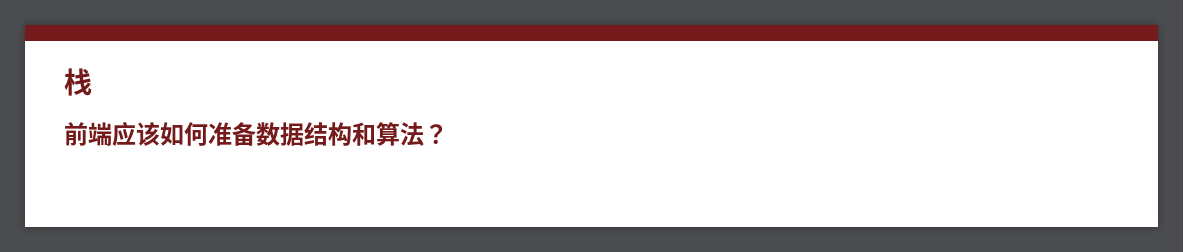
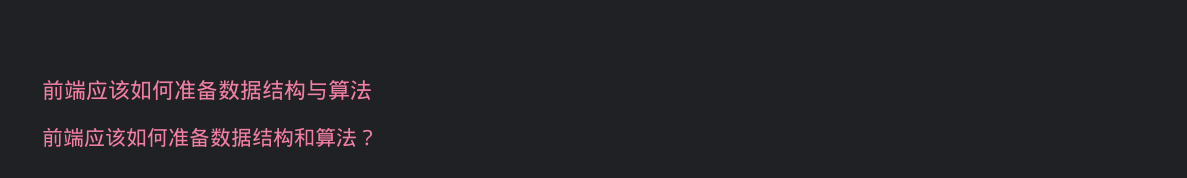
[64,68,92,96] 栈 -> [42,79,372,101] 前端应该如何准备数据结构与算法

